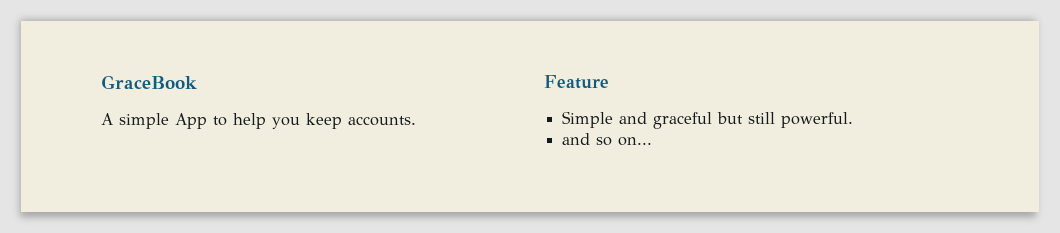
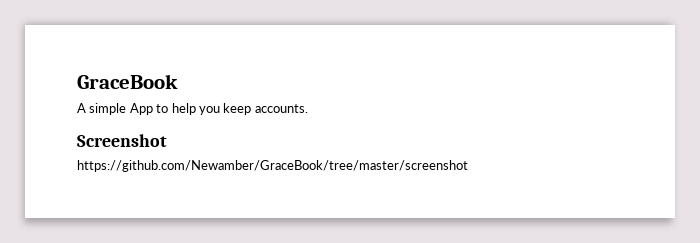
[544,75,609,89] [562,111,854,129] [562,133,653,146] Feature // Simple and graceful but still powerful. // and so on... -> [77,134,167,147] [77,160,468,172] Screenshot // https://github.com/Newamber/GraceBook/tree/master/screenshot

